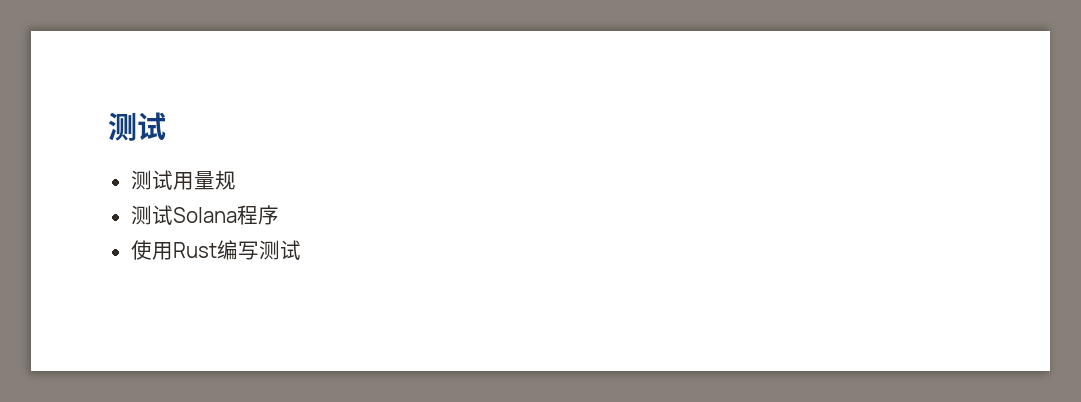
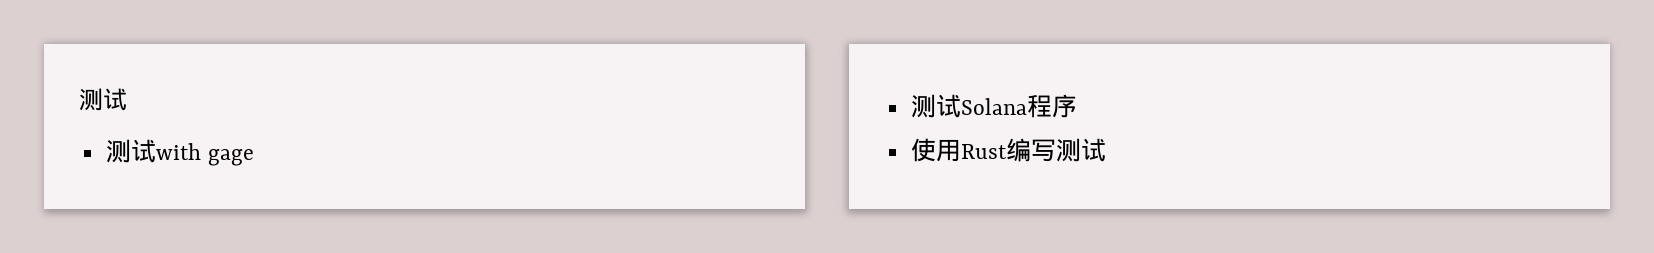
[172,170,236,190] 用量规 -> [155,143,254,166] with gage

